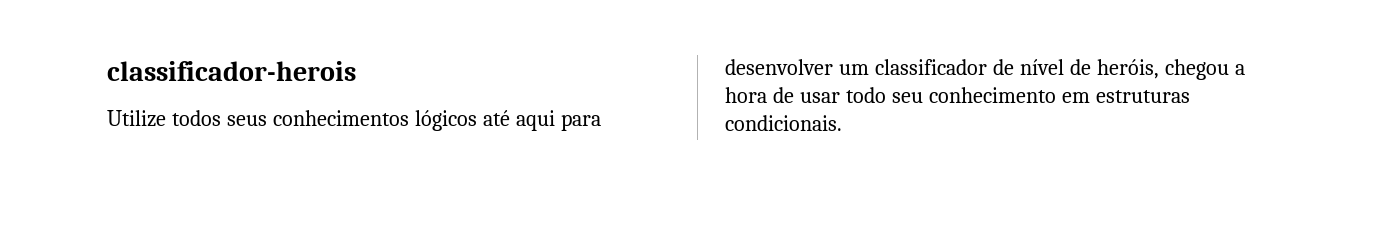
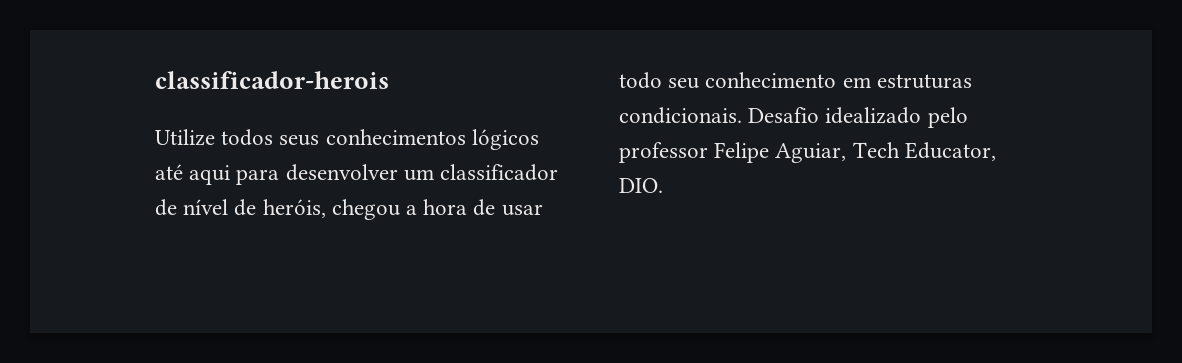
(842, 123) none -> [748,107,968,128] [619,142,996,163] [619,178,663,193] Desafio idealizado pelo professor Felipe Aguiar, Tech Educator, DIO.

